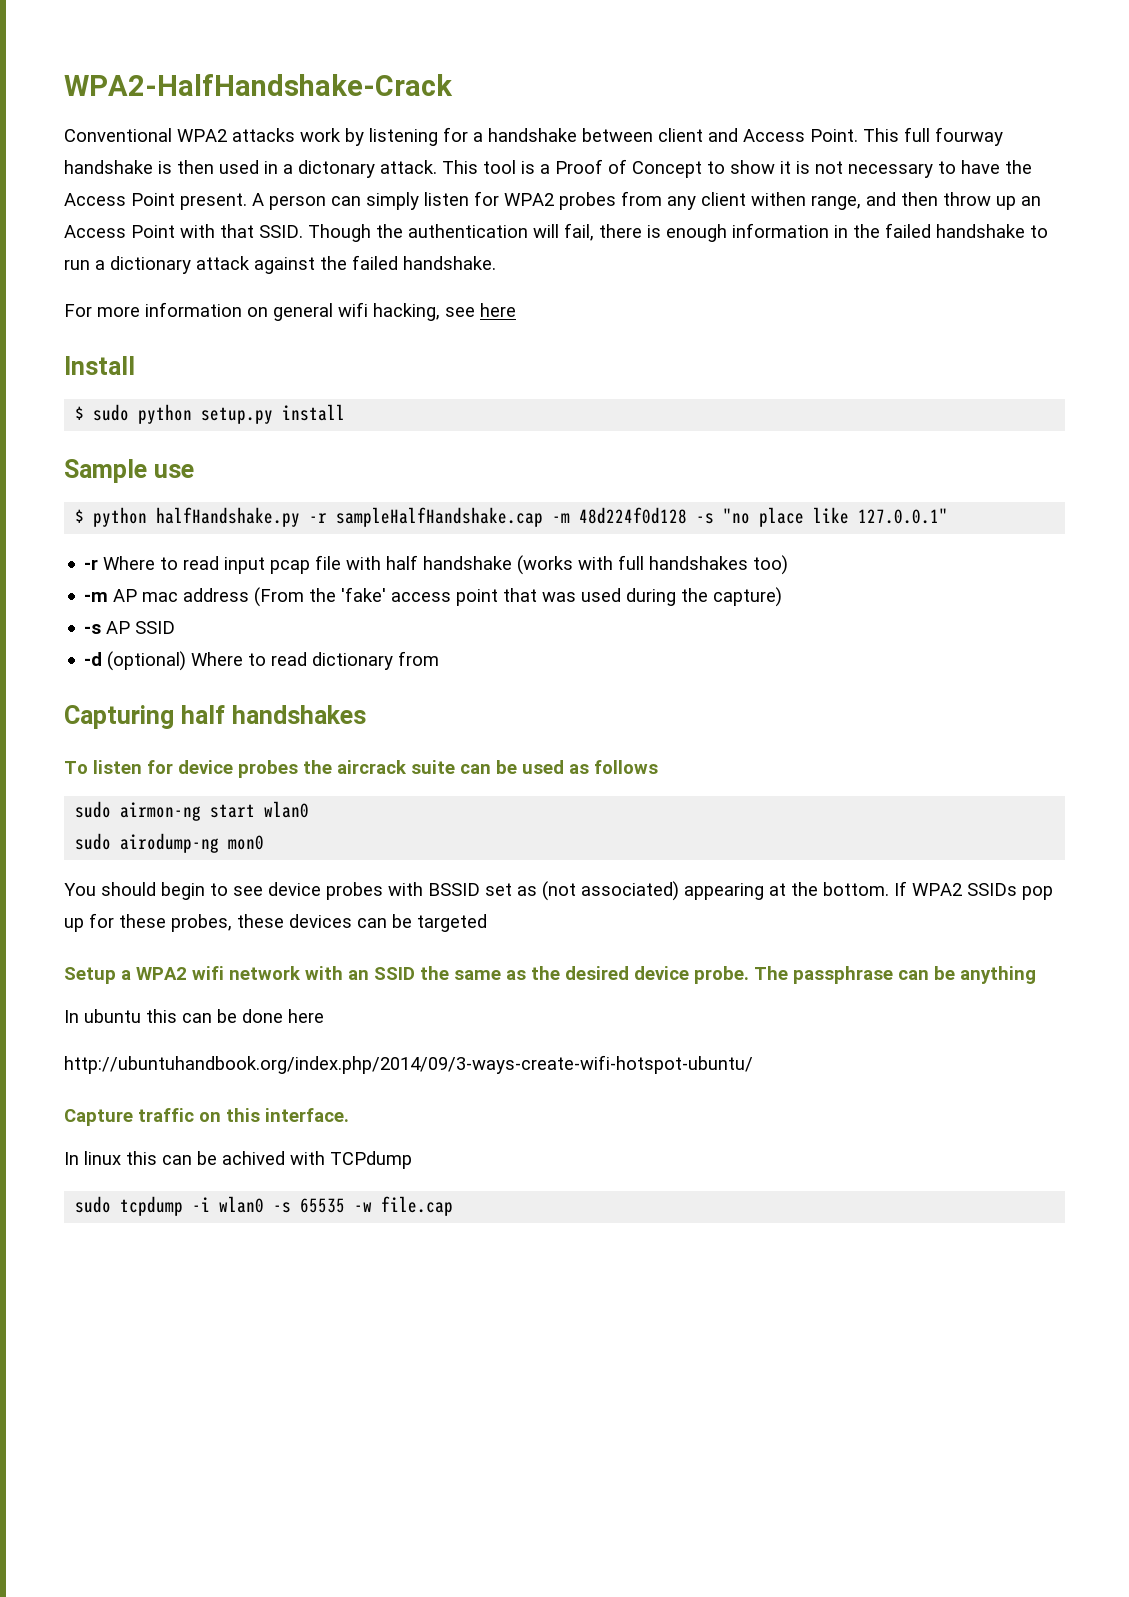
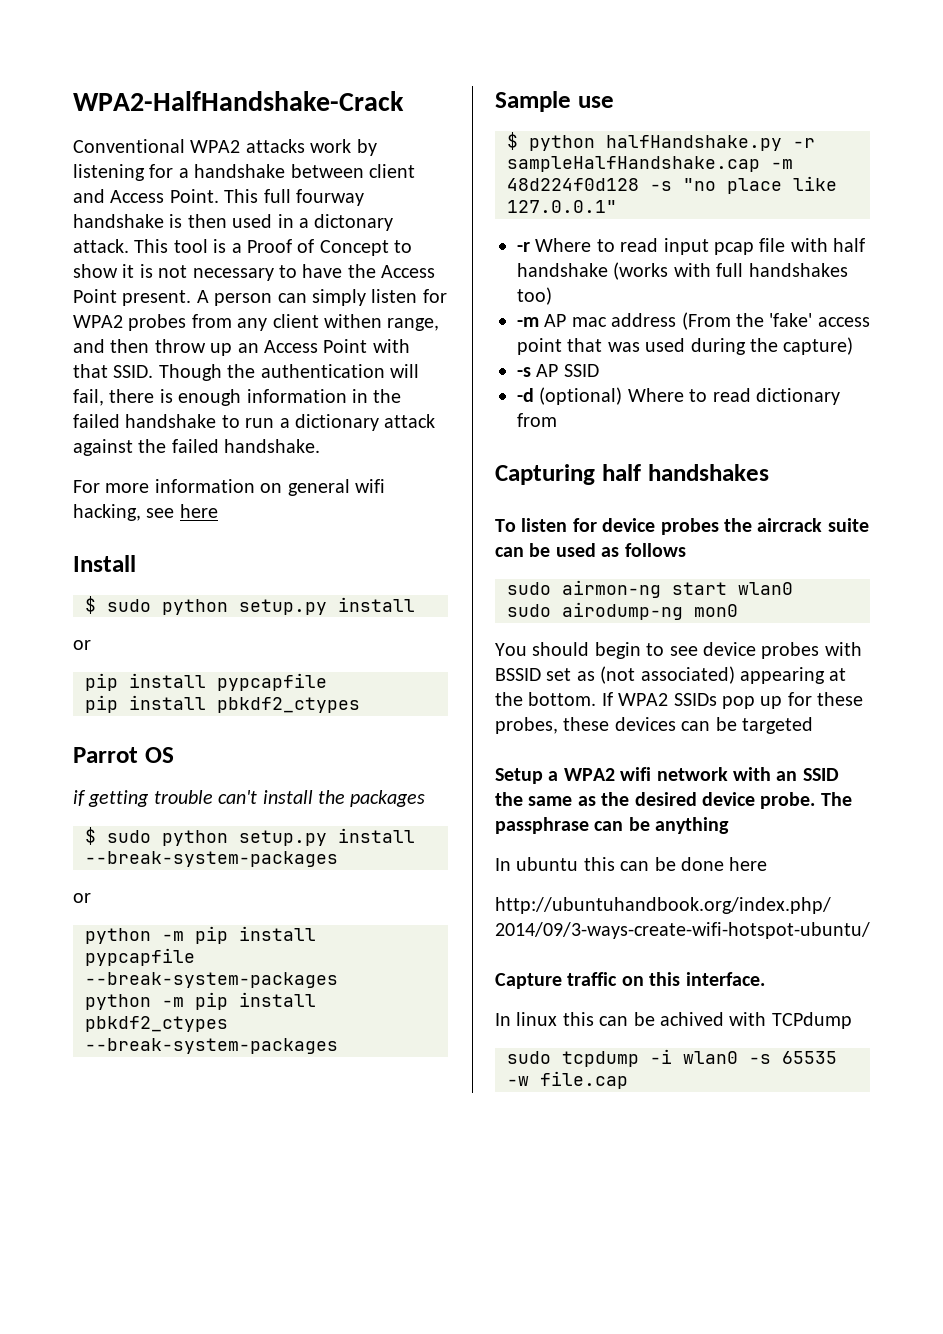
(346, 412) none -> [73,640,91,650] [85,673,327,691] [85,695,360,713] [73,747,174,763] [73,790,426,807] [85,827,415,846] [85,851,338,867] [73,893,91,903] [85,926,316,944] [85,948,195,966] [85,972,338,988] [85,992,316,1010] [85,1016,228,1032] [85,1038,338,1054] // or // pip install pypcapfile // pip install pbkdf2_ctypes // Parrot OS // if getting trouble can't install the packages // $ sudo python setup.py install --break-system-packages // or // python -m pip install pypcapfile --break-system-packages // python -m pip install pbkdf2_ctypes --break-system-packages

